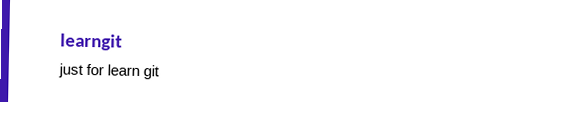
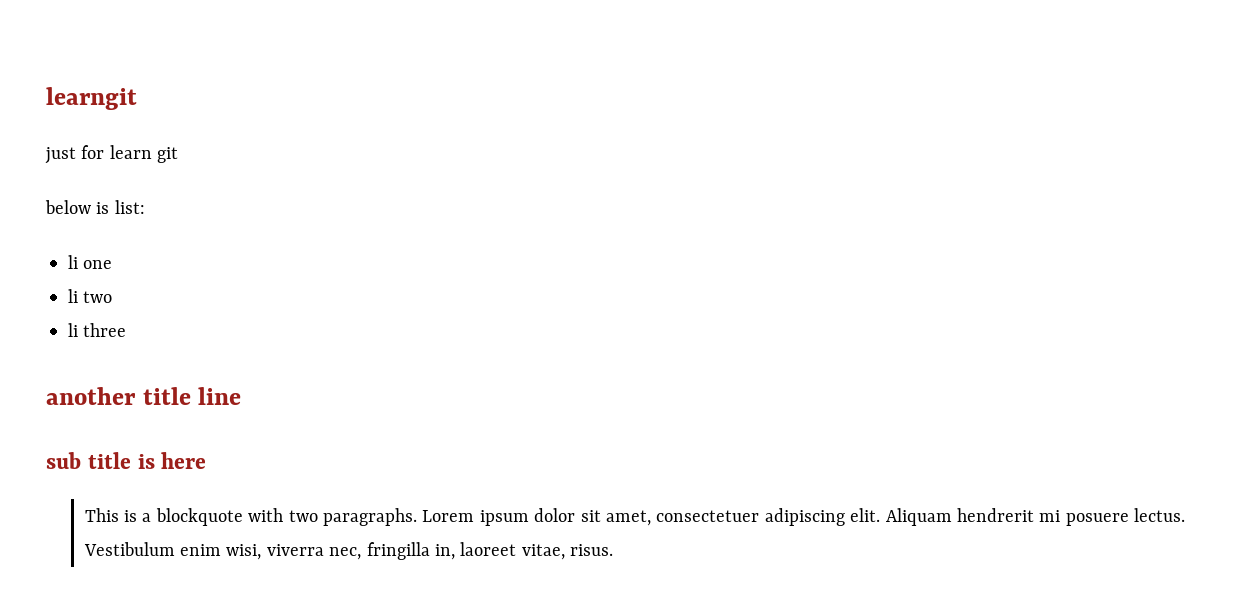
(161, 72) none -> [45,200,145,214] [68,255,113,269] [68,289,113,303] [68,323,127,337] [46,387,242,405] [46,452,207,469] [84,508,1186,526] [83,542,614,560] // below is list: // li one // li two // li three // another title line // sub title is here // This is a blockquote with two paragraphs. Lorem ipsum dolor sit amet, consectetuer adipiscing elit. Aliquam hendrerit mi posuere lectus. Vestibulum enim wisi, viverra nec, fringilla in, laoreet vitae, risus.

